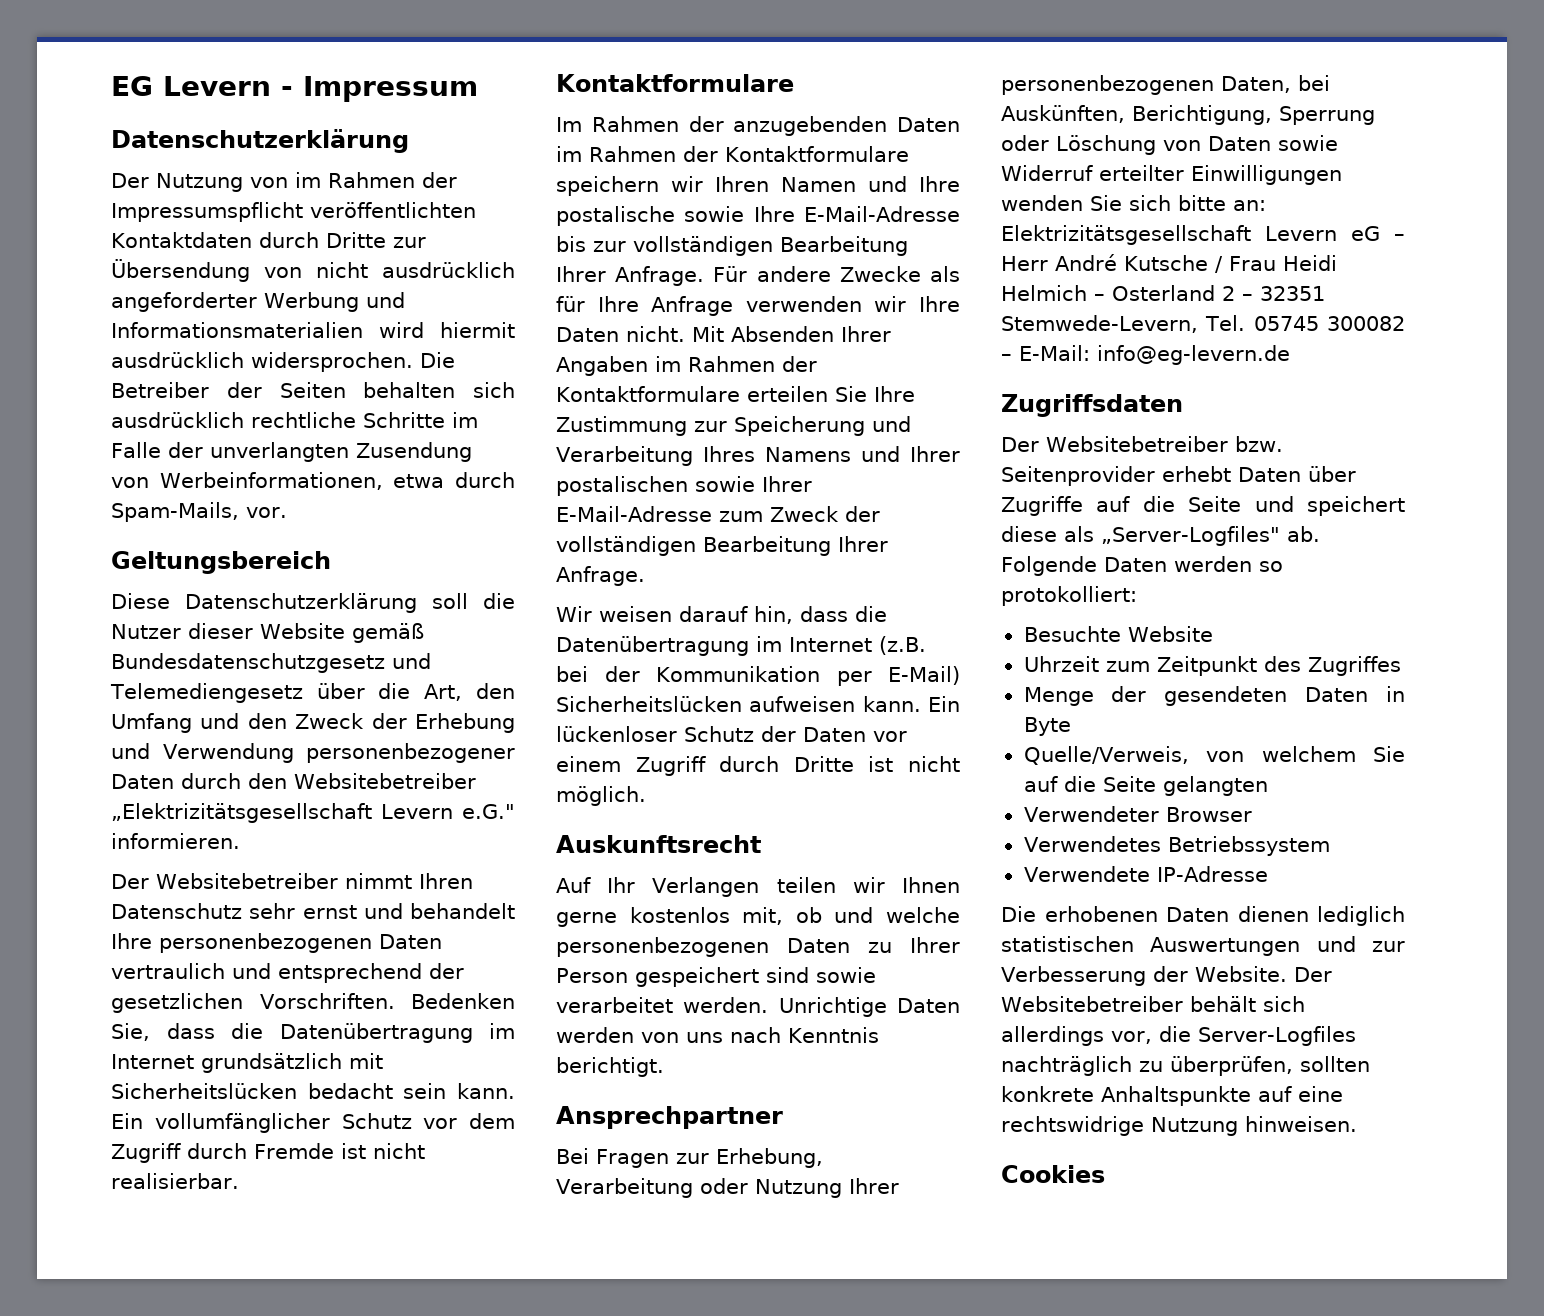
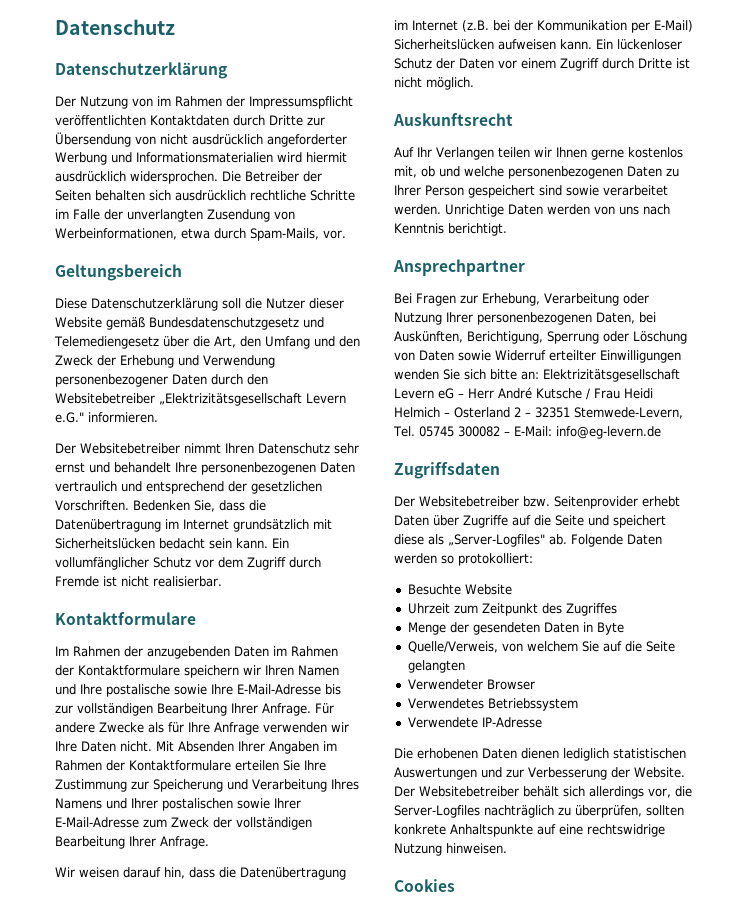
[111,76,478,102] EG Levern - Impressum -> [55,19,175,35] Datenschutz

